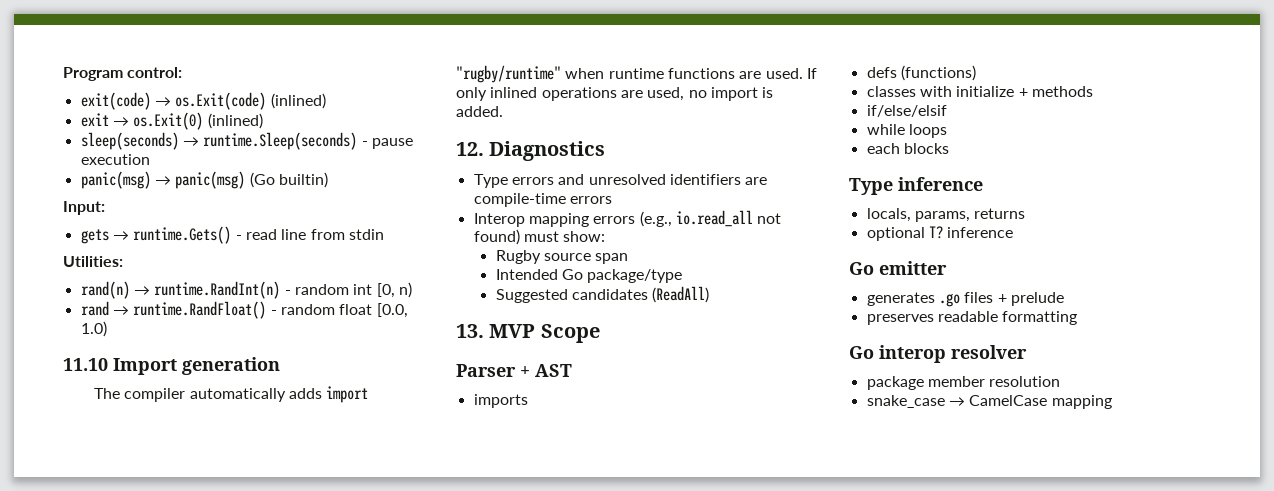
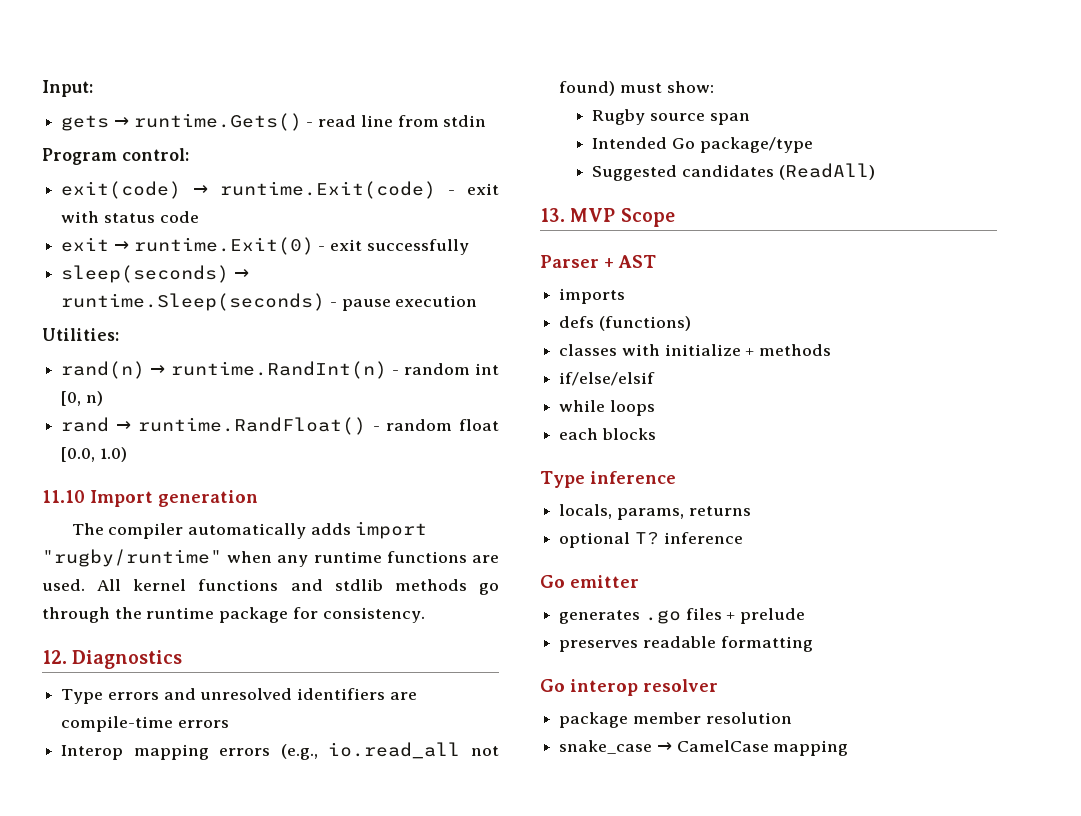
[63,67,183,81] [80,92,326,110] [80,112,263,130] [80,132,413,150] [80,154,150,165] [80,171,328,189] Program control: // exit(code) → os.Exit(code) (inlined) // exit → os.Exit(0) (inlined) // sleep(seconds) → runtime.Sleep(seconds) - pause execution // panic(msg) → panic(msg) (Go builtin) // -> (42, 88) none
(384, 234) none -> [42,148,189,165] [61,181,499,199] [61,211,199,223] [61,237,469,255] [61,265,249,283] [61,293,478,311] // Program control: // exit(code) → runtime.Exit(code) - exit with status code // exit → runtime.Exit(0) - exit successfully // sleep(seconds) → runtime.Sleep(seconds) - pause execution
(605, 73) none -> [277,555,309,567] any
[806,68,817,79] [456,87,774,101] [456,106,503,117] If only inlined operations are used, no import is added. -> [97,579,500,595] [42,607,425,623] All kernel functions and stdlib methods go through the runtime package for consistency.

